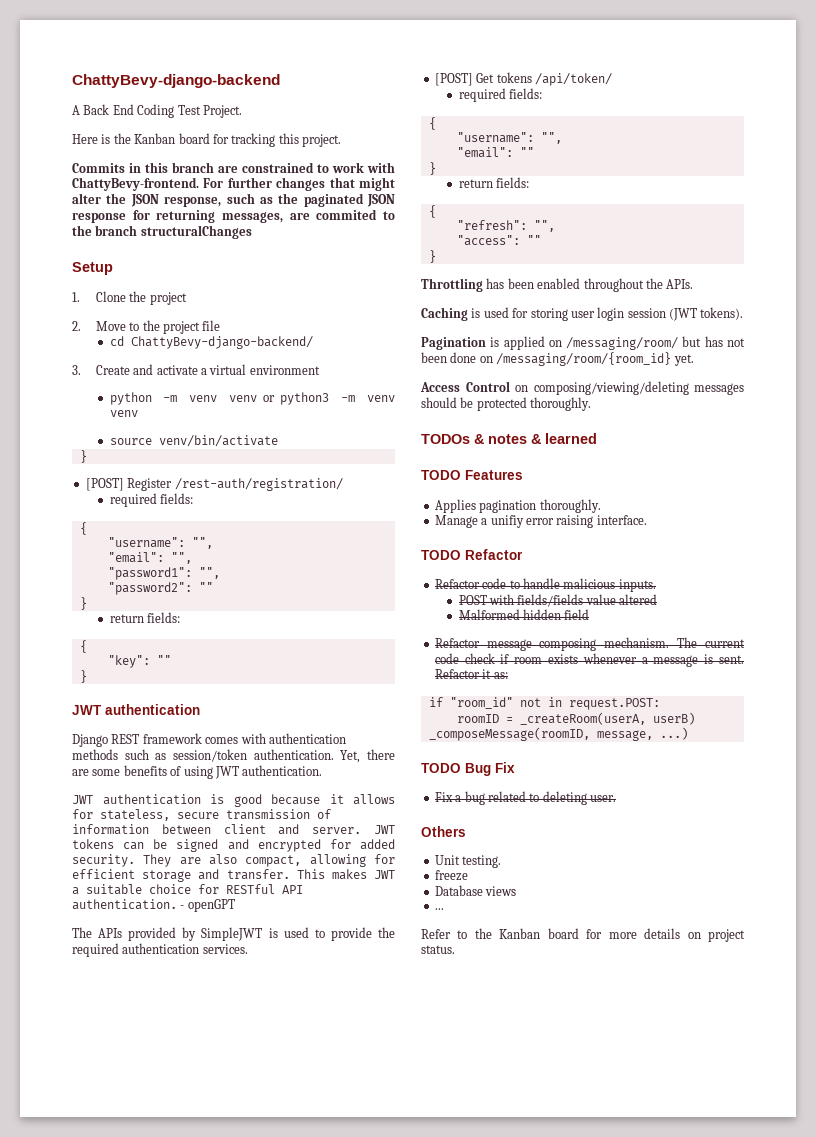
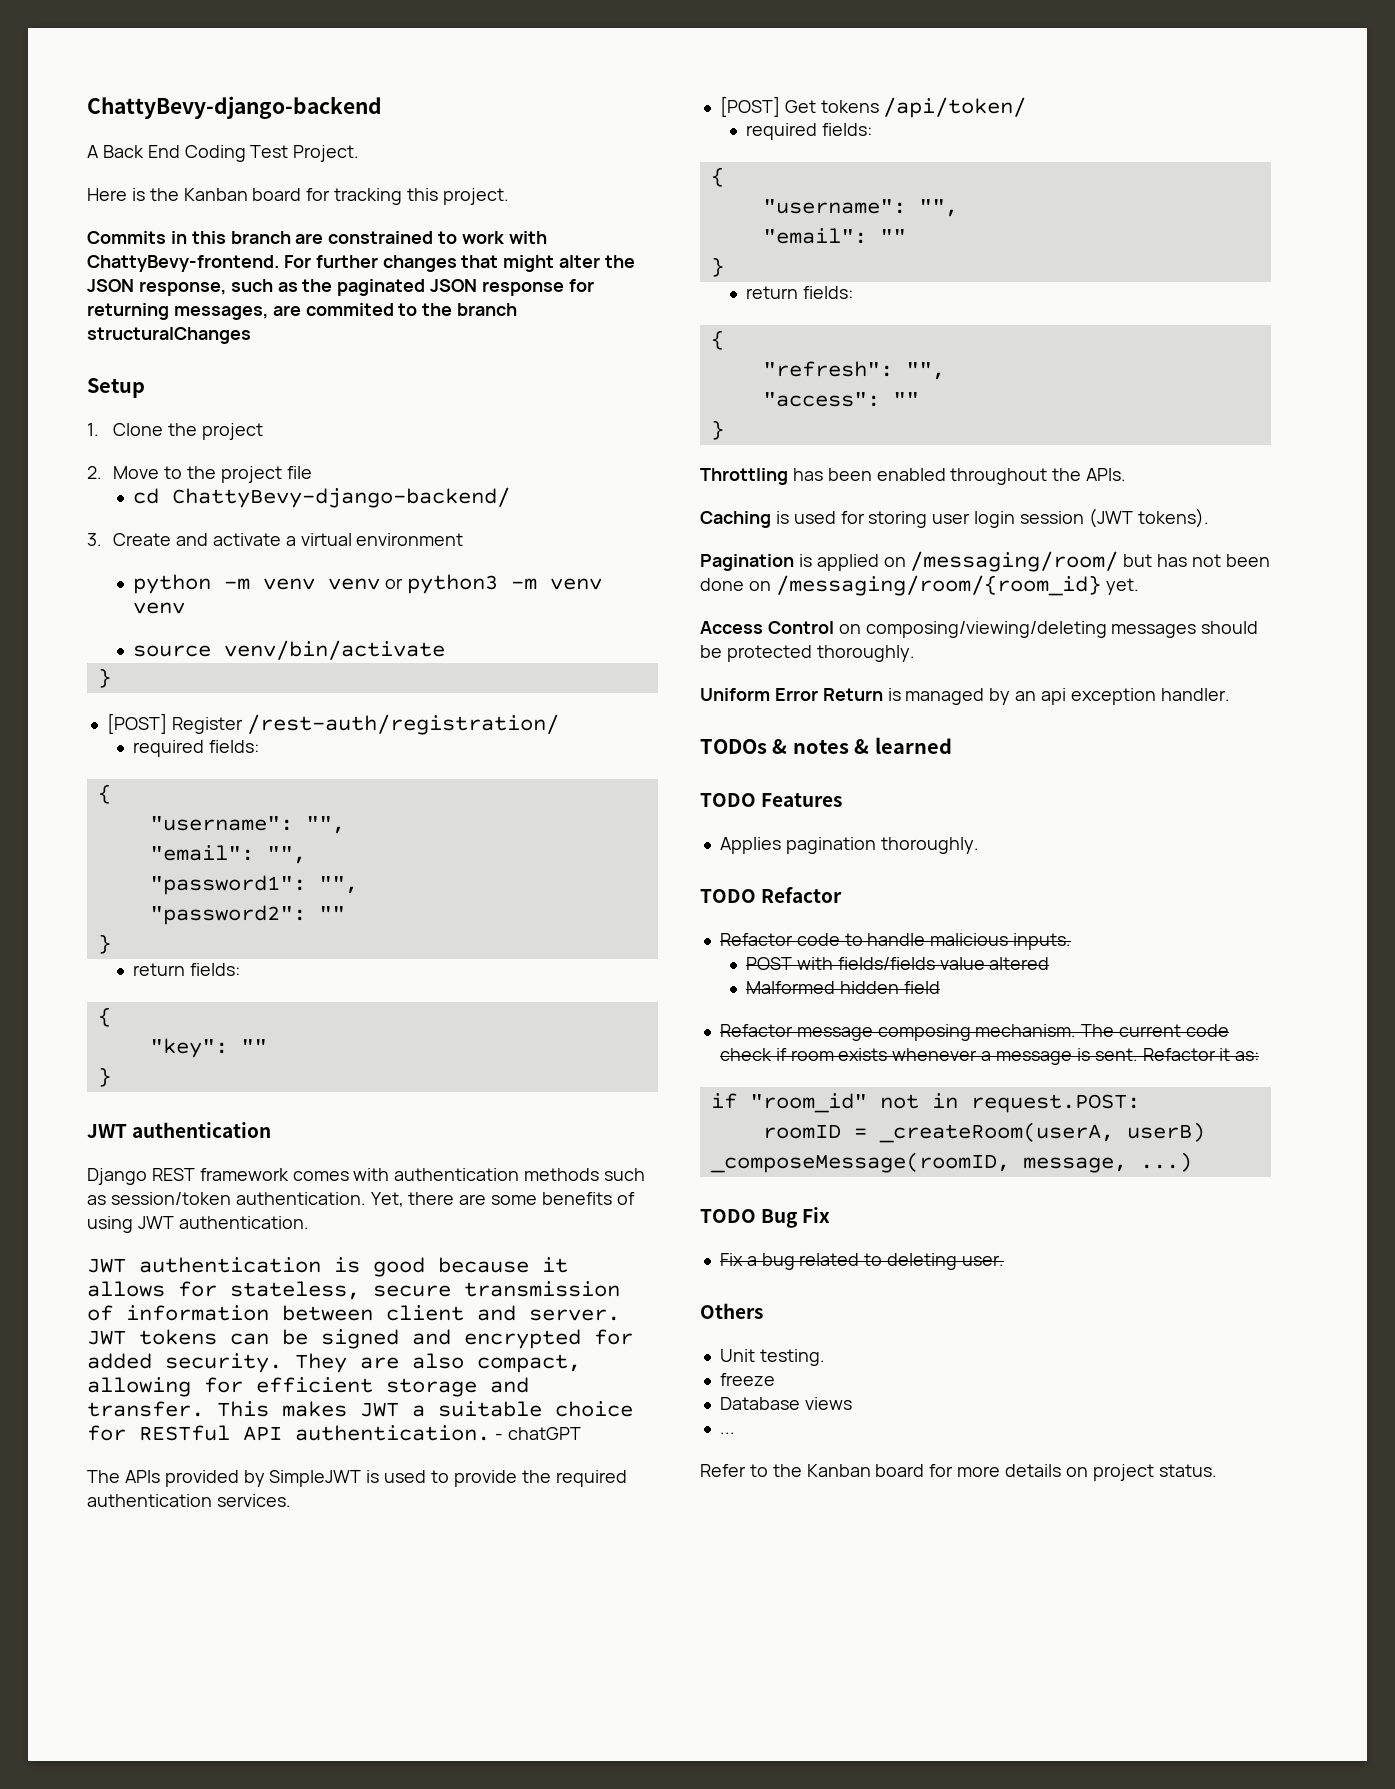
[187,899,235,912] openGPT -> [507,1427,581,1440] chatGPT
(592, 404) none -> [700,688,1230,705] // Uniform Error Return is managed by an api exception handler.
[434,515,647,528] // Manage a unifiy error raising interface. -> (979, 845) none

